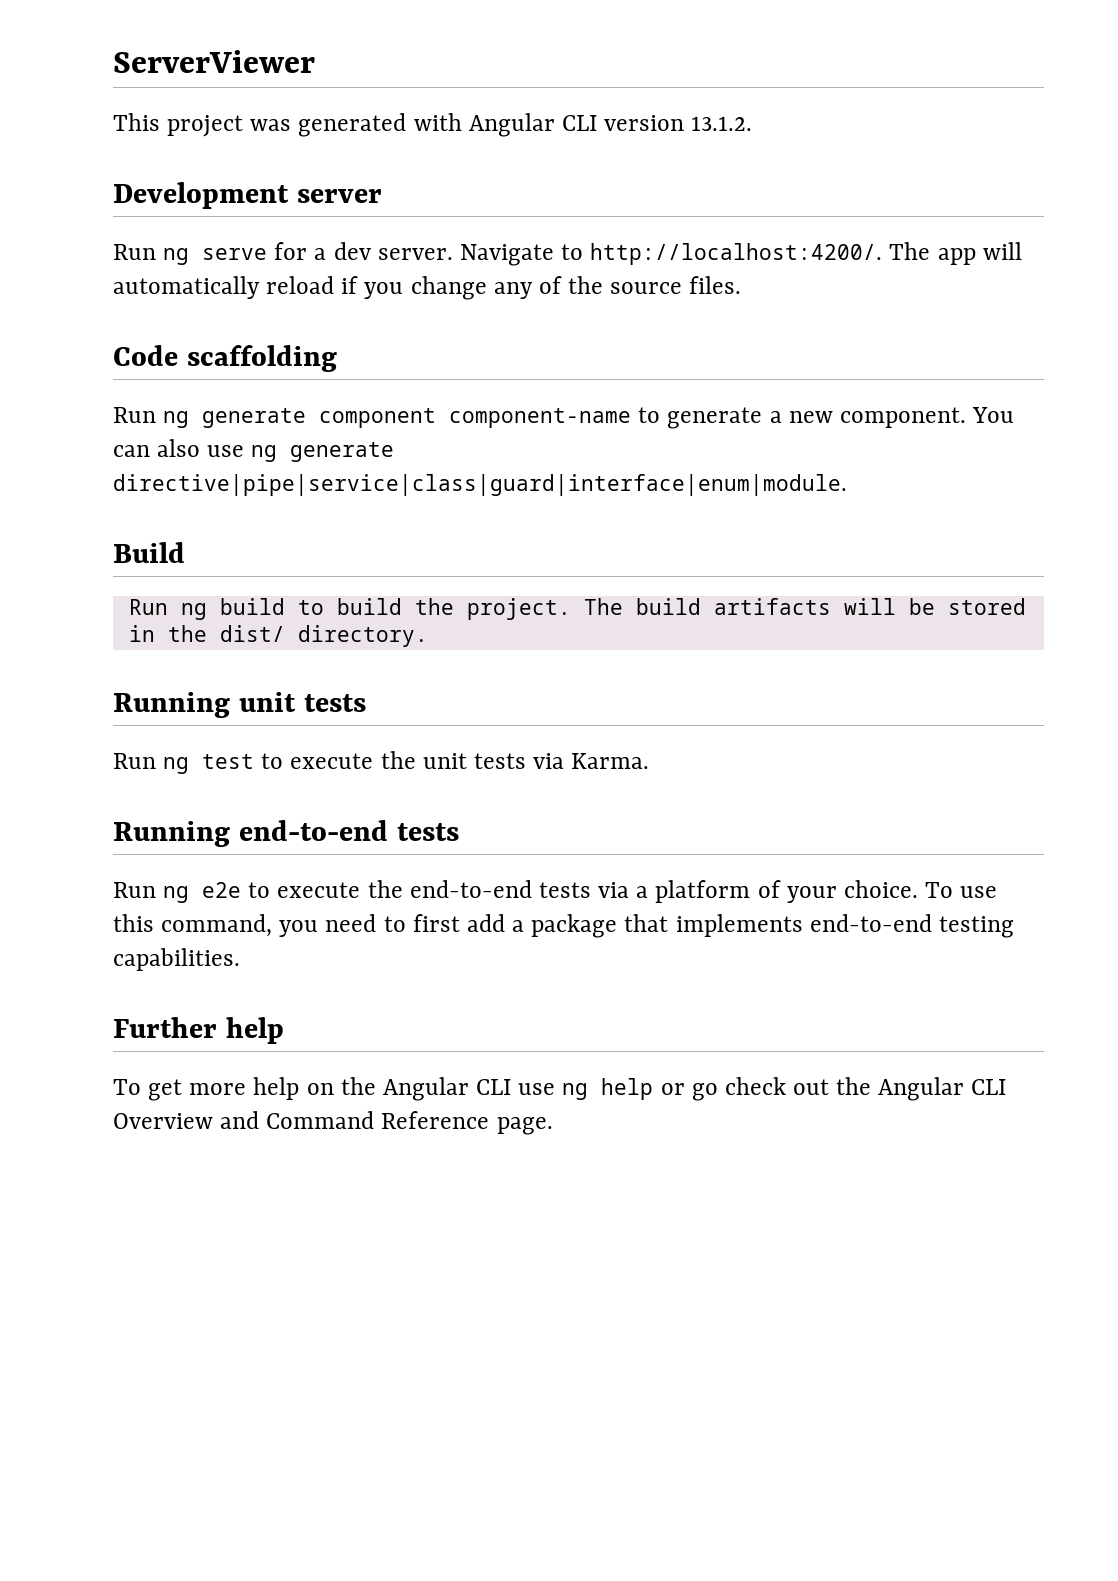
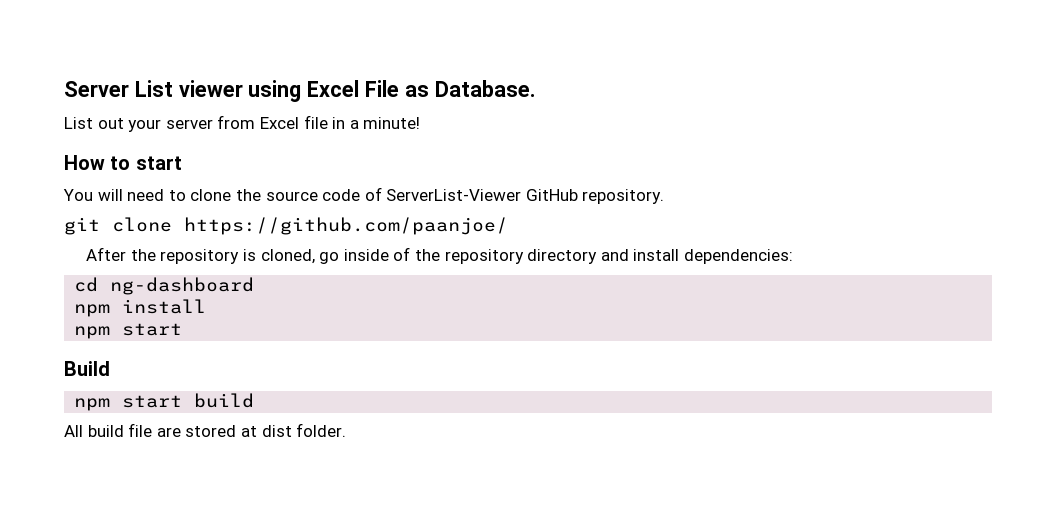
[113,50,315,73] [113,113,753,137] [113,182,382,209] [113,242,1022,266] [113,276,742,300] [113,345,337,372] [113,407,1015,429] [113,439,395,462] [113,474,847,496] ServerViewer // This project was generated with Angular CLI version 13.1.2. // Development server // Run ng serve for a dev server. Navigate to http://localhost:4200/. The app will automatically reload if you change any of the source files. // Code scaffolding // Run ng generate component component-name to generate a new component. You can also use ng generate directive|pipe|service|class|guard|interface|enum|module. -> [64,80,536,102] [64,115,421,132] [64,155,182,170] [63,187,665,204] [64,217,508,235] [86,247,793,264] [74,277,255,295] [74,299,207,317] [74,323,183,339] Server List viewer using Excel File as Database. // List out your server from Excel file in a minute! // How to start // You will need to clone the source code of ServerList-Viewer GitHub repository. // git clone https://github.com/paanjoe/ // After the repository is cloned, go inside of the repository directory and install dependencies: // cd ng-dashboard // npm install // npm start
[128,598,1026,620] [128,625,428,647] [113,692,366,718] [113,751,650,774] [113,820,459,847] [113,880,998,903] [113,914,1014,938] [113,948,240,971] [113,1017,284,1044] [113,1077,1007,1101] [113,1111,553,1135] Run ng build to build the project. The build artifacts will be stored in the dist/ directory. // Running unit tests // Run ng test to execute the unit tests via Karma. // Running end-to-end tests // Run ng e2e to execute the end-to-end tests via a platform of your choice. To use this command, you need to first add a package that implements end-to-end testing capabilities. // Further help // To get more help on the Angular CLI use ng help or go check out the Angular CLI Overview and Command Reference page. -> [74,393,255,411] [64,423,347,437] npm start build // All build file are stored at dist folder.

